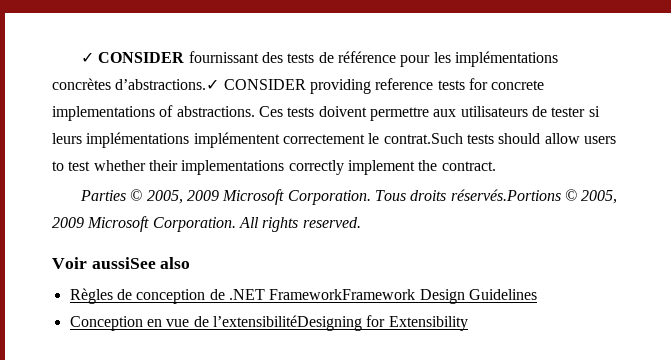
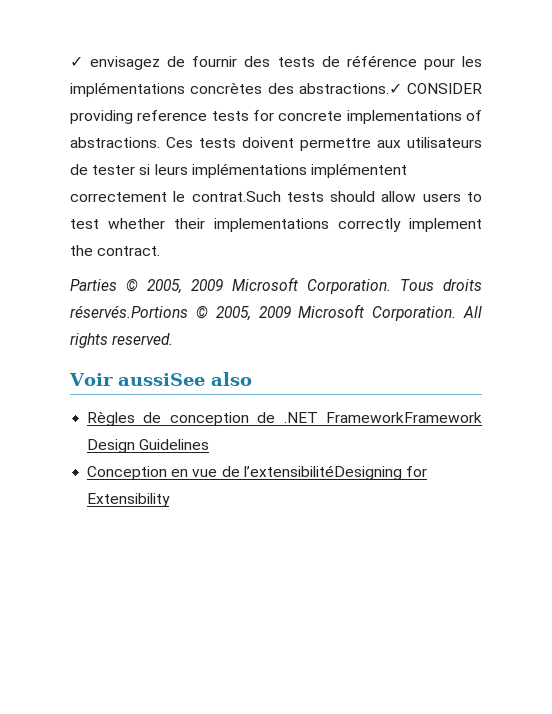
[98,51,259,63] CONSIDER fournissant -> [90,56,238,70] envisagez de fournir
[115,79,220,90] d’abstractions.✓ -> [267,83,402,94] des abstractions.✓

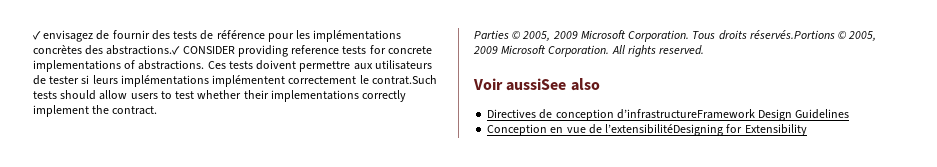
[87,411,136,426] Règles -> [487,109,537,118] Directives
[257,412,482,423] de .NET FrameworkFramework -> [616,109,755,119] d’infrastructureFramework

